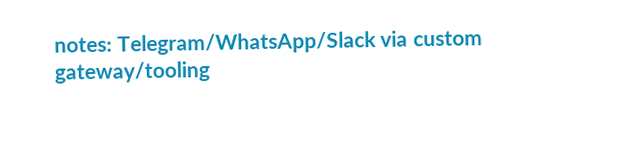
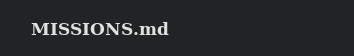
[54,30,484,56] [54,60,210,84] notes: Telegram/WhatsApp/Slack via custom gateway/tooling -> [31,22,169,35] MISSIONS.md

